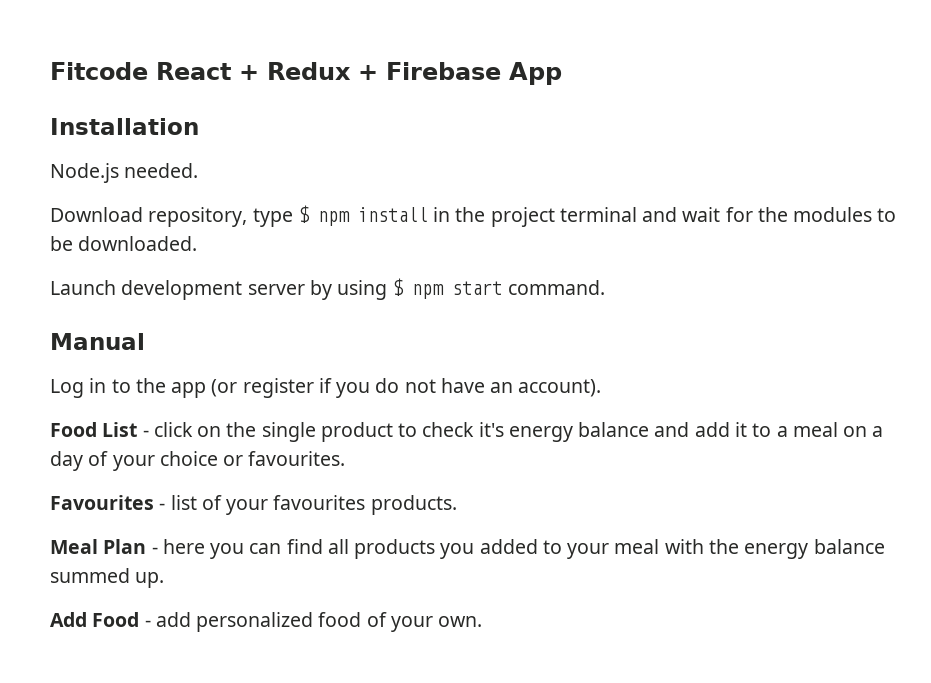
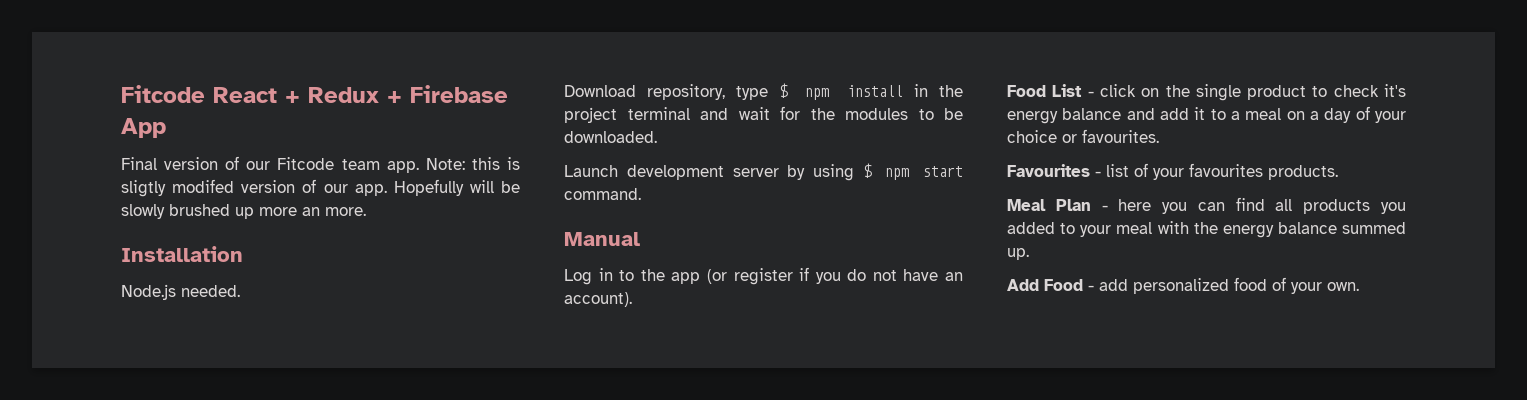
(562, 73) none -> [121,156,520,173] [121,179,520,197] [121,204,366,219] // Final version of our Fitcode team app. Note: this is sligtly modifed version of our app. Hopefully will be slowly brushed up more an more.

